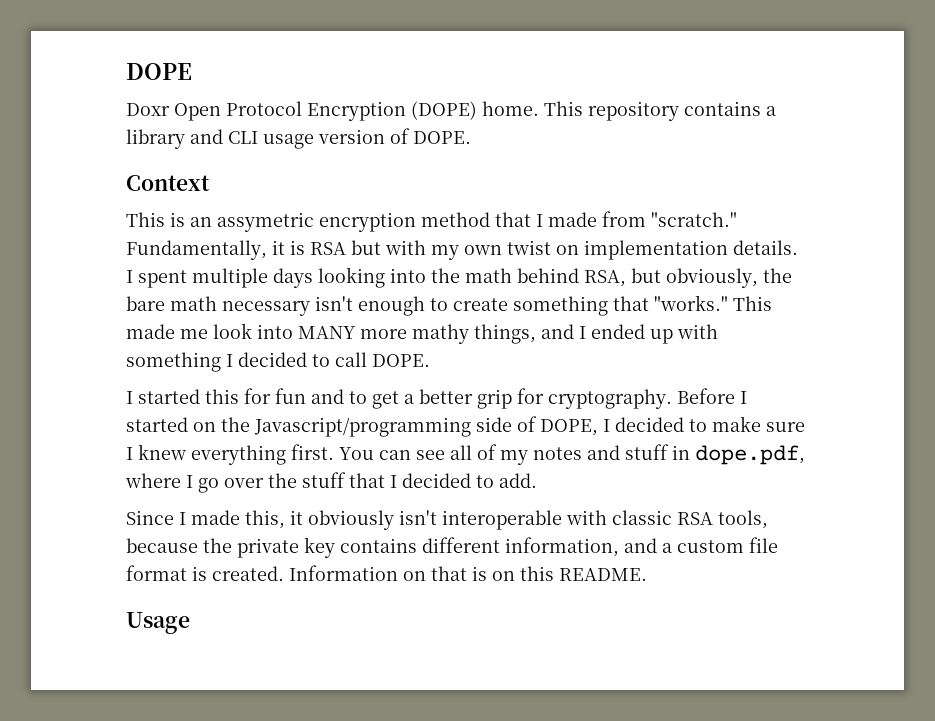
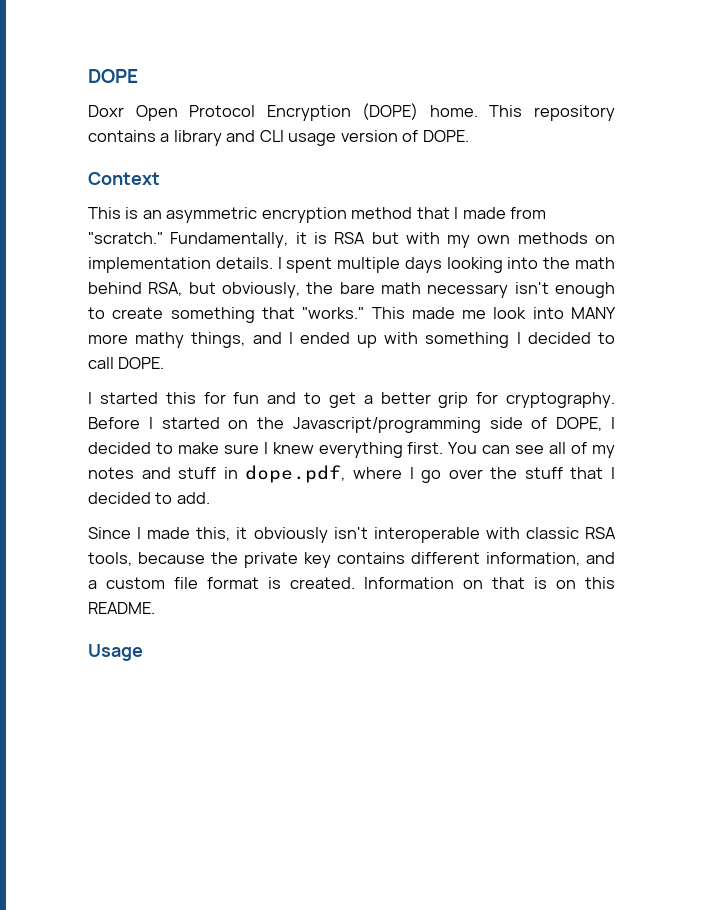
[217,212,314,232] assymetric -> [166,207,258,223] asymmetric
[507,240,551,255] twist -> [517,232,588,244] methods

